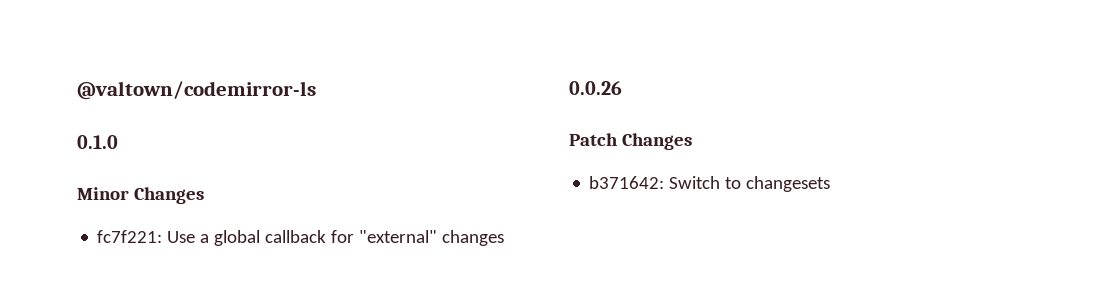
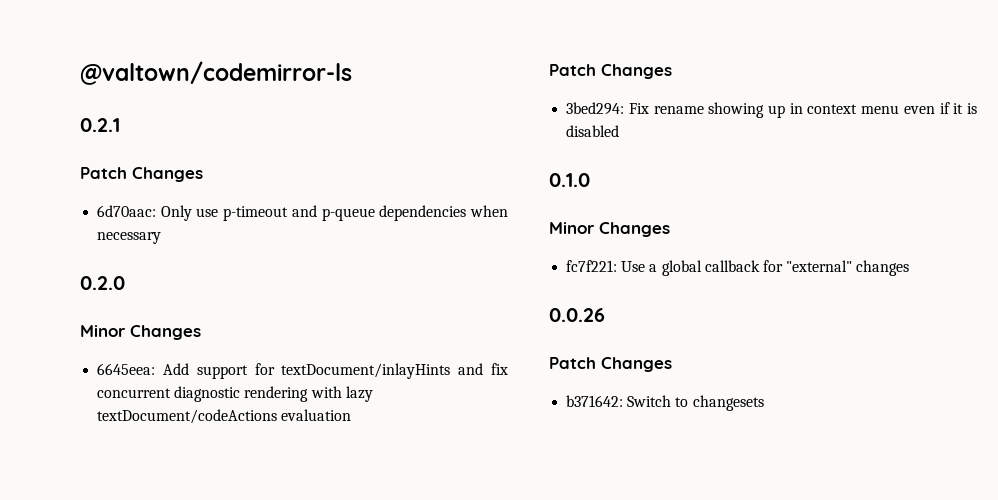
(316, 90) none -> [80,118,120,132] [80,167,203,182] [97,205,508,221] [97,232,162,244] [80,276,125,290] [80,325,201,340] [97,363,508,379] [97,386,373,402] [97,409,352,424] [549,64,672,79] [566,102,978,118] [566,125,620,137] // 0.2.1 // Patch Changes // 6d70aac: Only use p-timeout and p-queue dependencies when necessary // 0.2.0 // Minor Changes // 6645eea: Add support for textDocument/inlayHints and fix concurrent diagnostic rendering with lazy textDocument/codeActions evaluation // Patch Changes // 3bed294: Fix rename showing up in context menu even if it is disabled

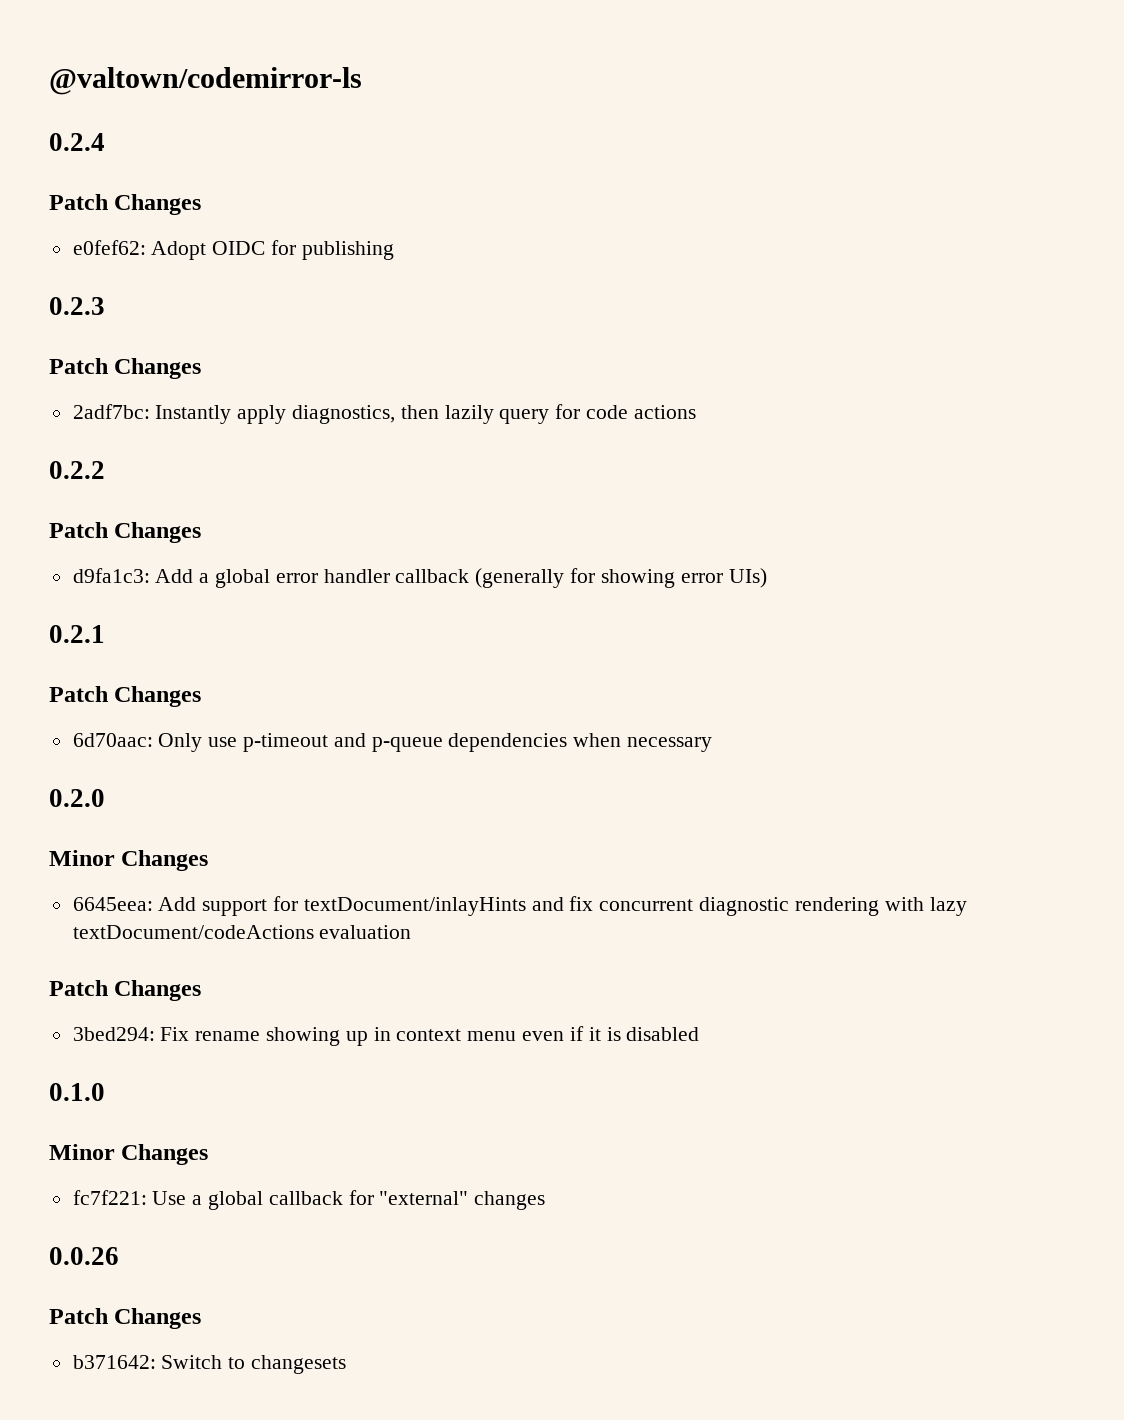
(352, 73) none -> [49,133,105,151] [49,194,202,215] [72,240,394,260] [49,297,105,315] [49,358,202,379] [72,404,696,424] [49,461,105,479] [49,522,202,543] [72,568,767,588] // 0.2.4 // Patch Changes // e0fef62: Adopt OIDC for publishing // 0.2.3 // Patch Changes // 2adf7bc: Instantly apply diagnostics, then lazily query for code actions // 0.2.2 // Patch Changes // d9fa1c3: Add a global error handler callback (generally for showing error UIs)

